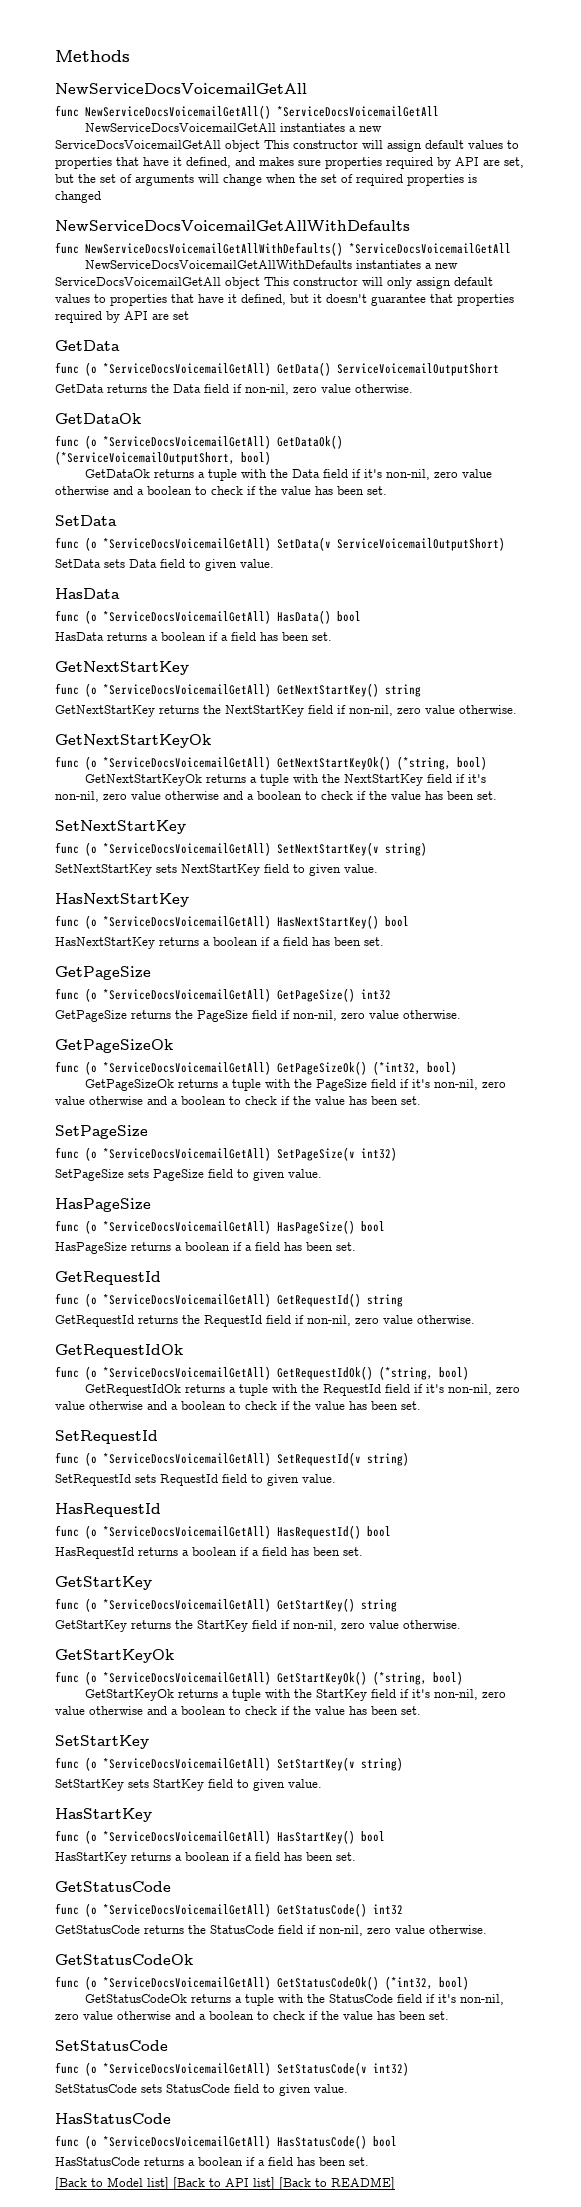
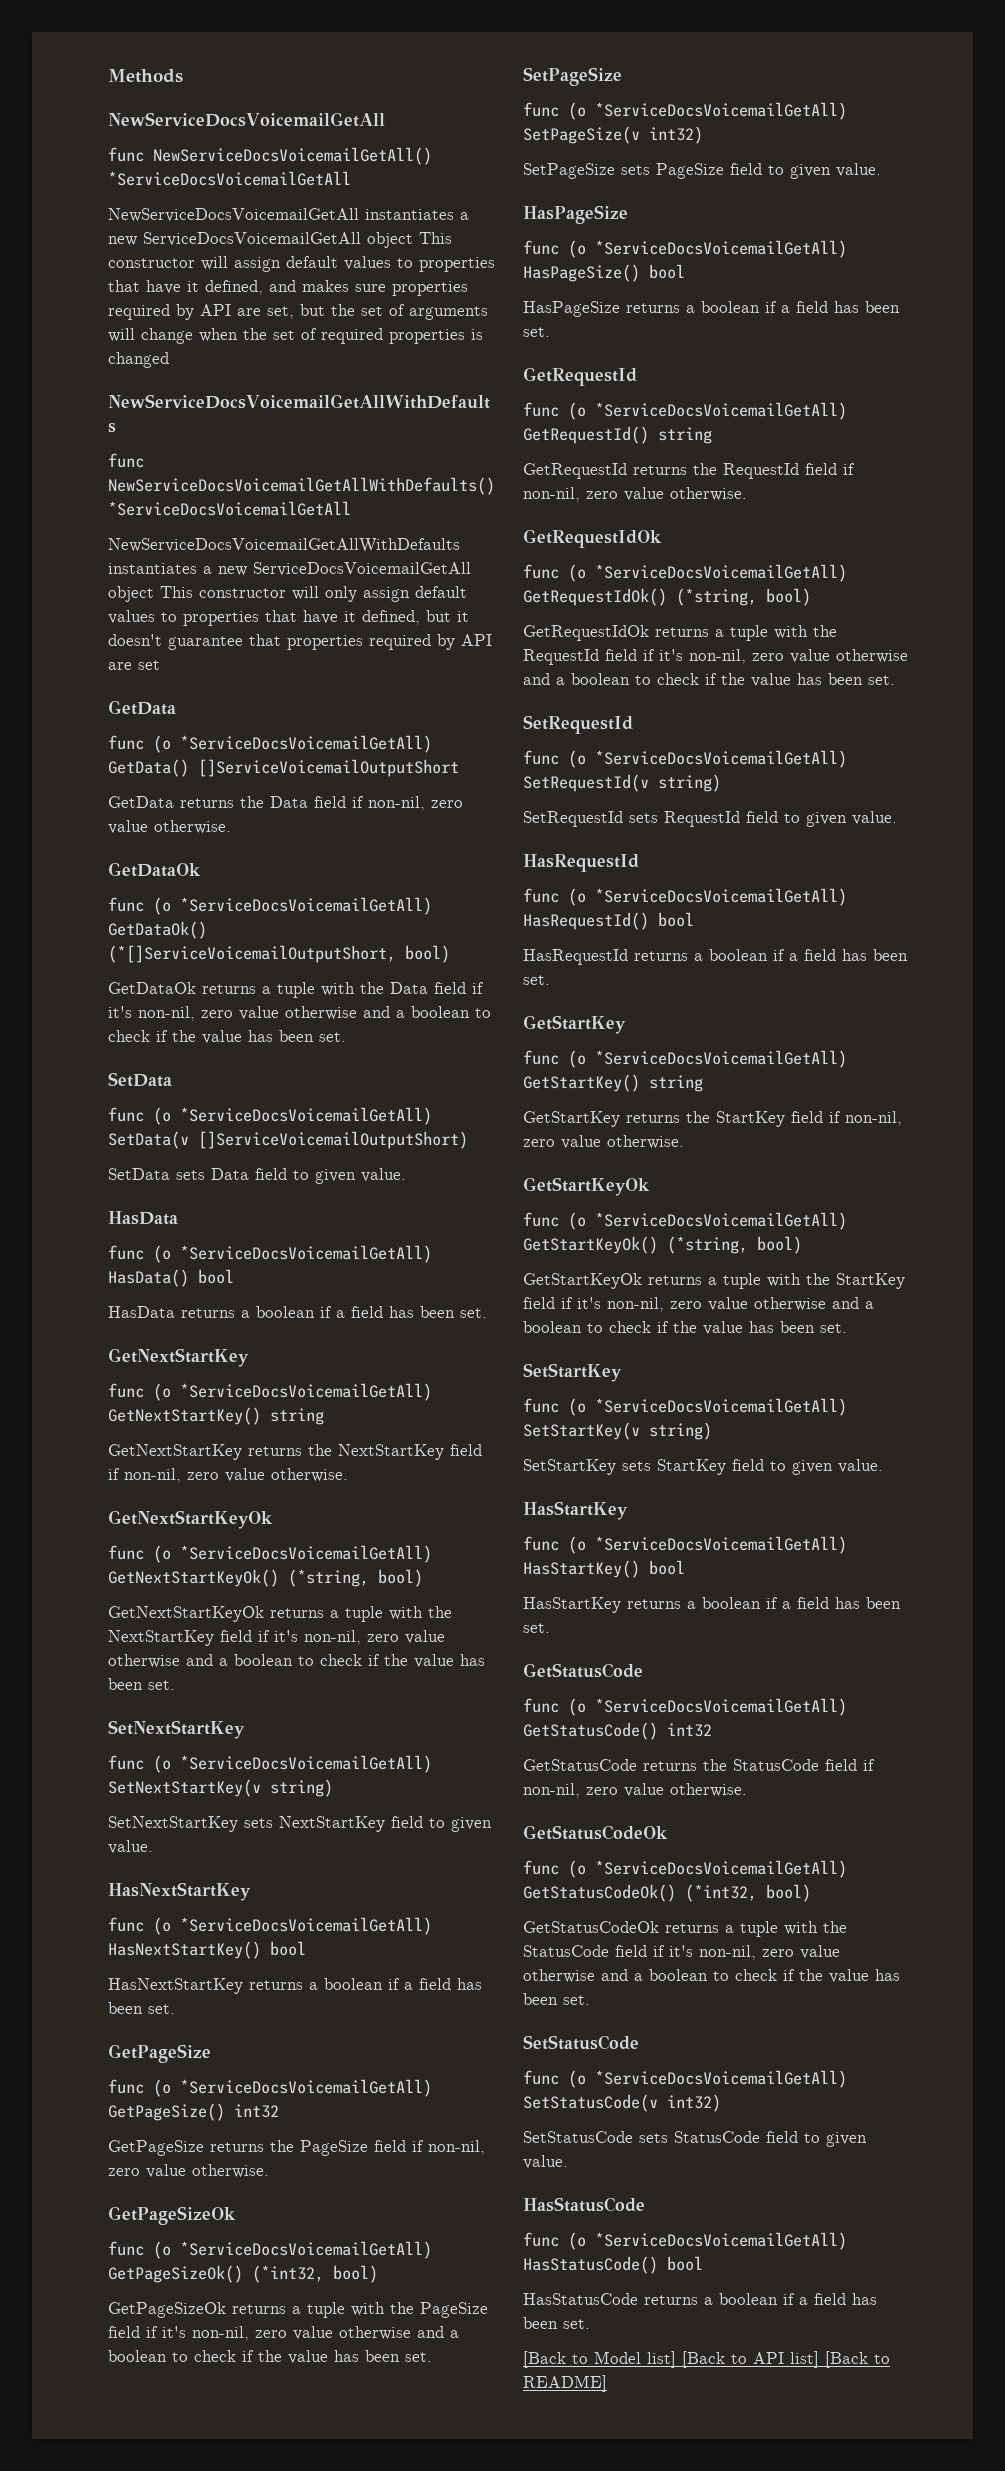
[337,363,499,376] ServiceVoicemailOutputShort -> [198,759,459,777] []ServiceVoicemailOutputShort
[55,451,235,465] (*ServiceVoicemailOutputShort, -> [108,945,396,963] (*[]ServiceVoicemailOutputShort,
[337,537,505,551] ServiceVoicemailOutputShort) -> [198,1131,468,1149] []ServiceVoicemailOutputShort)

